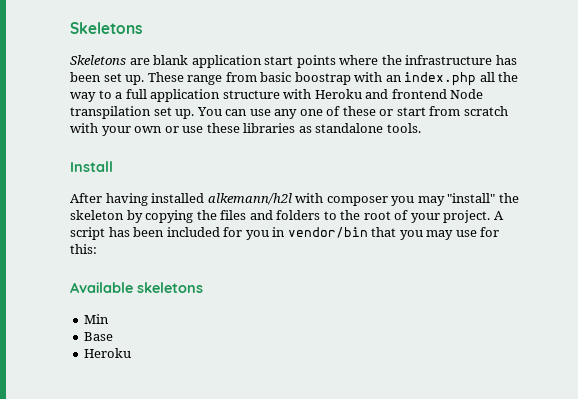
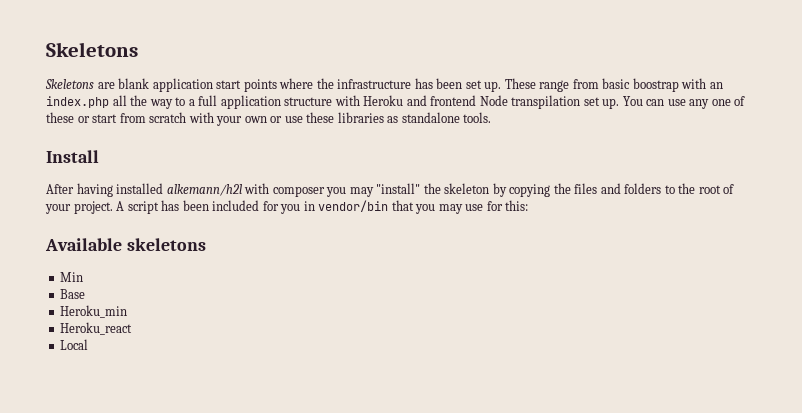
[84,348,132,358] Heroku -> [60,305,128,318] [60,322,133,335] [60,339,89,350] Heroku_min // Heroku_react // Local

